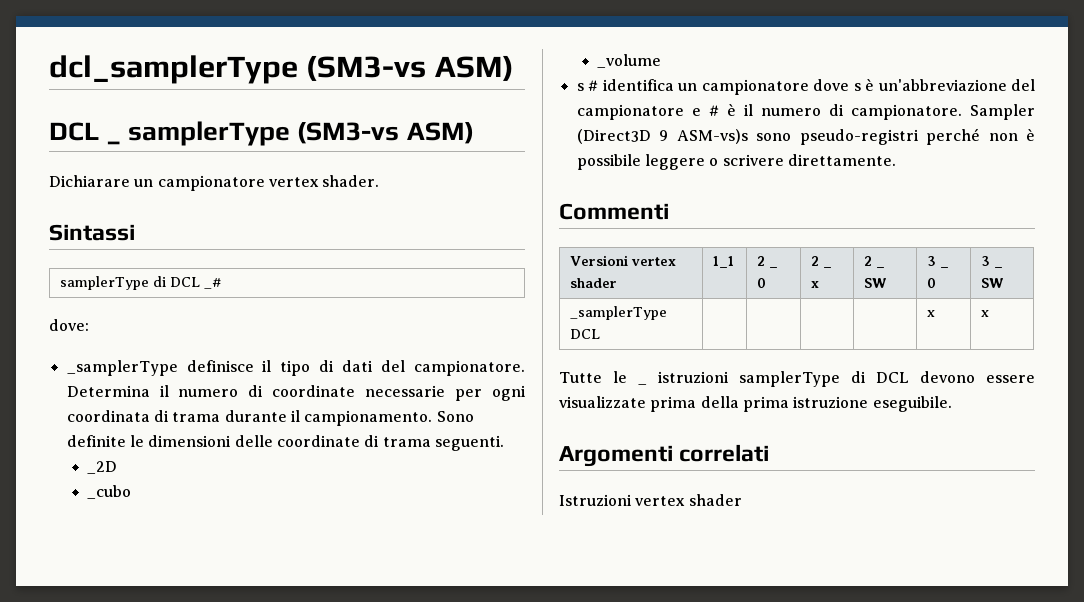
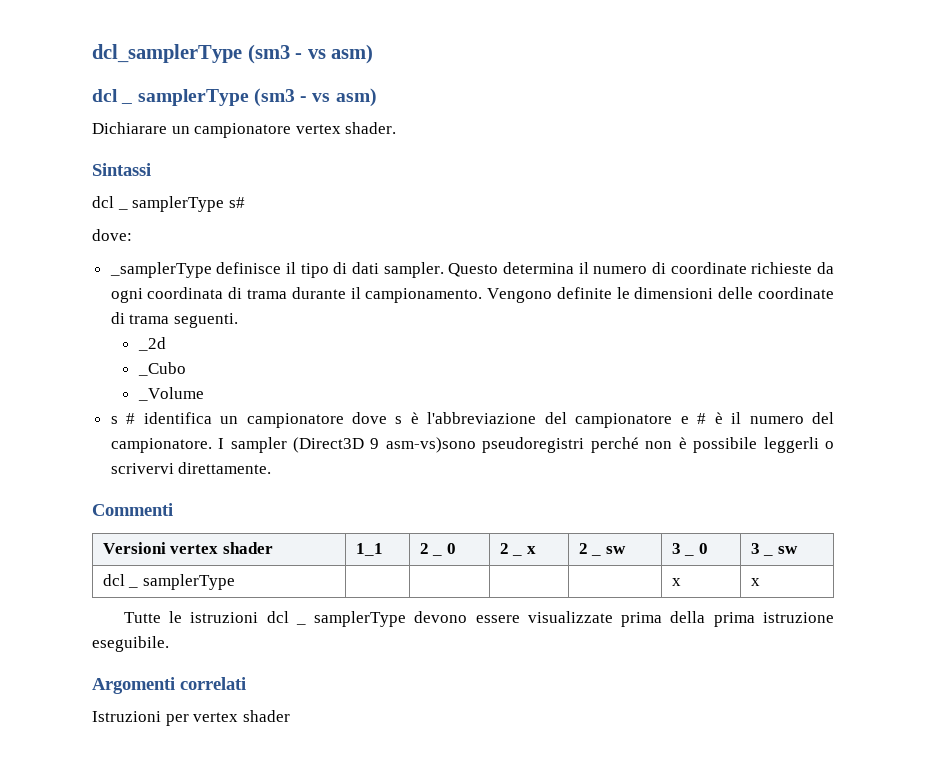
[306,55,514,81] [49,121,474,146] (SM3-vs ASM) // DCL _ samplerType (SM3-vs ASM) -> [247,44,374,64] [92,89,118,102] [121,88,377,107] (sm3 - vs asm) // dcl _ samplerType (sm3 - vs asm)
[60,276,222,290] // samplerType di DCL _# -> [92,196,114,208] [117,196,245,212] // dcl _ samplerType s#
[381,360,525,376] [66,385,150,397] del campionatore. Determina -> [383,262,575,278] sampler. Questo determina
[365,385,483,401] necessarie per -> [751,262,834,274] richieste da
[436,411,474,422] Sono -> [487,288,553,303] Vengono
[87,461,118,474] [87,485,132,499] [597,54,662,68] _2D // _cubo // _volume -> [137,337,166,351] [137,362,186,376] [137,387,204,401] _2d // _Cubo // _Volume
[878,79,1007,91] un'abbreviazione -> [427,412,537,424] l'abbreviazione
[828,104,1035,120] [576,129,919,145] di campionatore. Sampler (Direct3D 9 ASM-vs)s sono pseudo-registri -> [811,412,834,424] [110,437,585,453] del campionatore. I sampler (Direct3D 9 asm-vs)sono pseudoregistri
[644,154,784,170] leggere o scrivere -> [763,437,834,453] [110,463,174,474] leggerli o scrivervi
[864,278,888,288] SW -> [605,546,626,554] sw
[981,278,1005,288] [570,306,668,320] [570,329,601,339] SW // _samplerType DCL -> [777,546,798,554] [102,574,125,586] [128,574,235,590] sw // dcl _ samplerType
[637,383,647,385] [657,371,910,387] _ istruzioni samplerType di DCL -> [190,611,289,623] [295,611,407,627] istruzioni dcl _ samplerType
(632, 500) none -> [165,714,189,726] per

